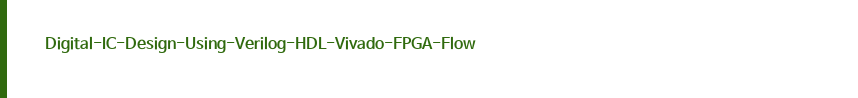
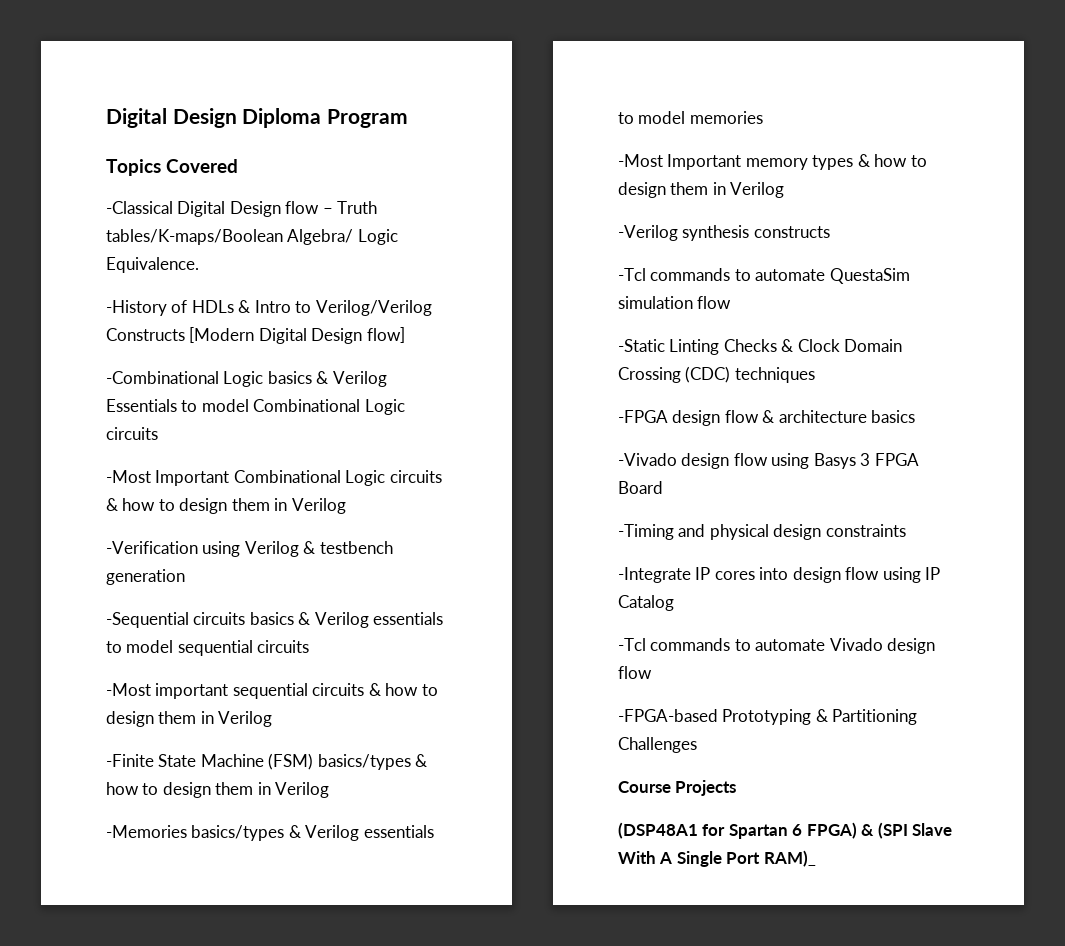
[45,36,476,53] Digital-IC-Design-Using-Verilog-HDL-Vivado-FPGA-Flow -> [106,108,409,128] [106,159,239,176] [106,201,378,217] [106,229,398,245] [106,257,199,273] [106,300,432,316] [106,327,405,344] [106,371,387,387] [106,399,405,415] [106,427,158,440] [106,470,442,486] [106,498,346,514] [106,541,393,557] [106,569,185,585] [106,612,444,628] [106,640,310,656] [106,683,438,699] [106,711,273,727] [106,753,428,770] [106,782,330,798] [106,825,434,841] [618,111,763,124] [618,154,927,170] [618,182,785,198] [618,225,830,241] [618,268,910,284] [618,296,732,309] [618,339,903,355] [618,366,815,383] [618,410,916,426] [618,453,919,469] [618,481,663,494] [618,524,906,540] [618,567,941,583] [618,595,674,611] [618,638,936,654] [618,666,652,679] [618,709,918,725] [618,737,697,753] [618,780,737,796] [618,822,953,839] [618,850,816,867] Digital Design Diploma Program // Topics Covered // -Classical Digital Design flow – Truth tables/K-maps/Boolean Algebra/ Logic Equivalence. // -History of HDLs & Intro to Verilog/Verilog Constructs [Modern Digital Design flow] // -Combinational Logic basics & Verilog Essentials to model Combinational Logic circuits // -Most Important Combinational Logic circuits & how to design them in Verilog // -Verification using Verilog & testbench generation // -Sequential circuits basics & Verilog essentials to model sequential circuits // -Most important sequential circuits & how to design them in Verilog // -Finite State Machine (FSM) basics/types & how to design them in Verilog // -Memories basics/types & Verilog essentials to model memories // -Most Important memory types & how to design them in Verilog // -Verilog synthesis constructs // -Tcl commands to automate QuestaSim simulation flow // -Static Linting Checks & Clock Domain Crossing (CDC) techniques // -FPGA design flow & architecture basics // -Vivado design flow using Basys 3 FPGA Board // -Timing and physical design constraints // -Integrate IP cores into design flow using IP Catalog // -Tcl commands to automate Vivado design flow // -FPGA-based Prototyping & Partitioning Challenges // Course Projects // (DSP48A1 for Spartan 6 FPGA) & (SPI Slave With A Single Port RAM)_

